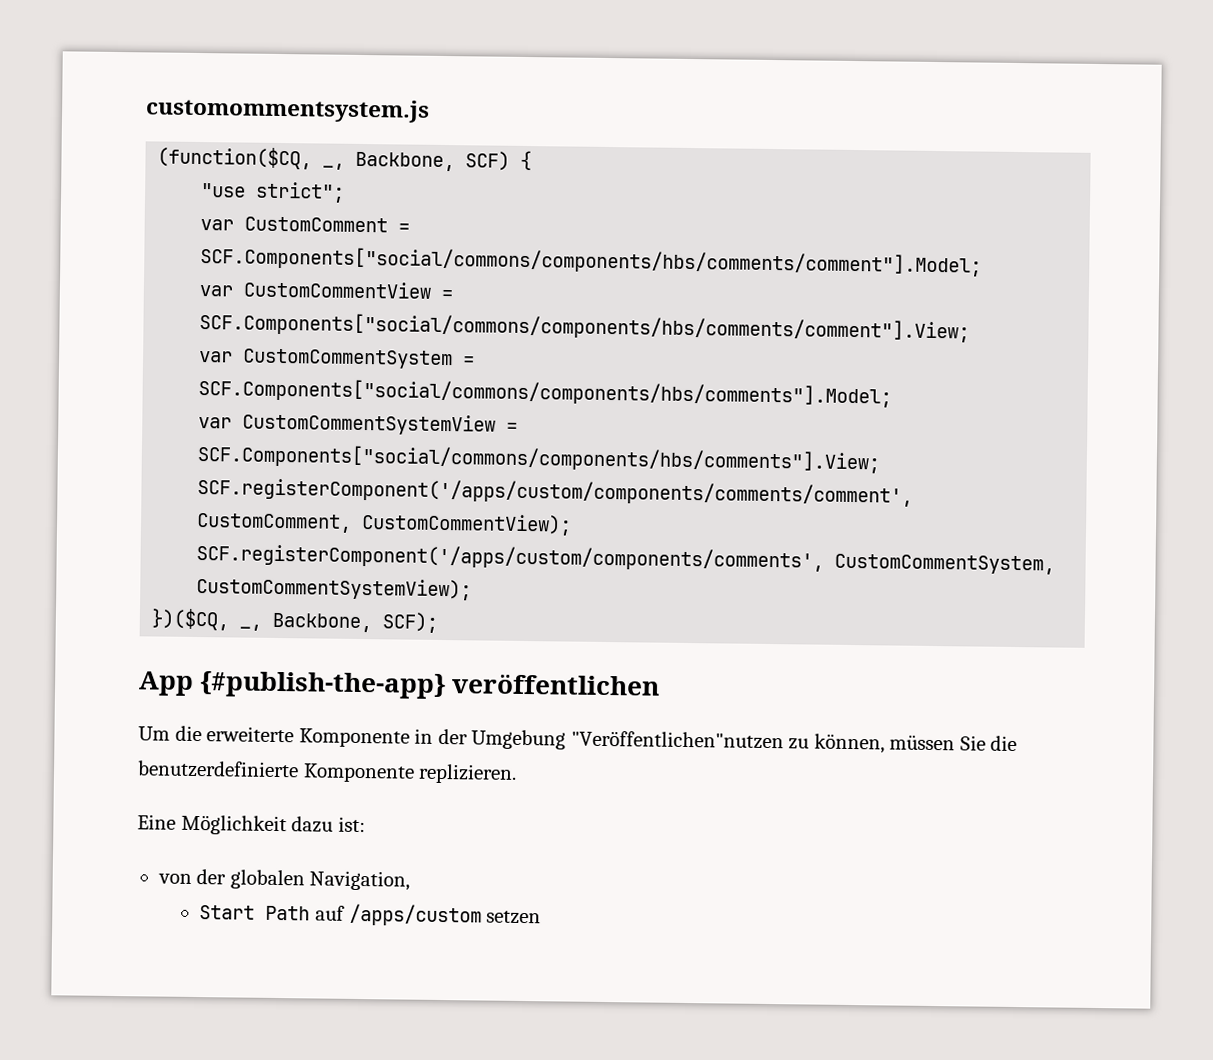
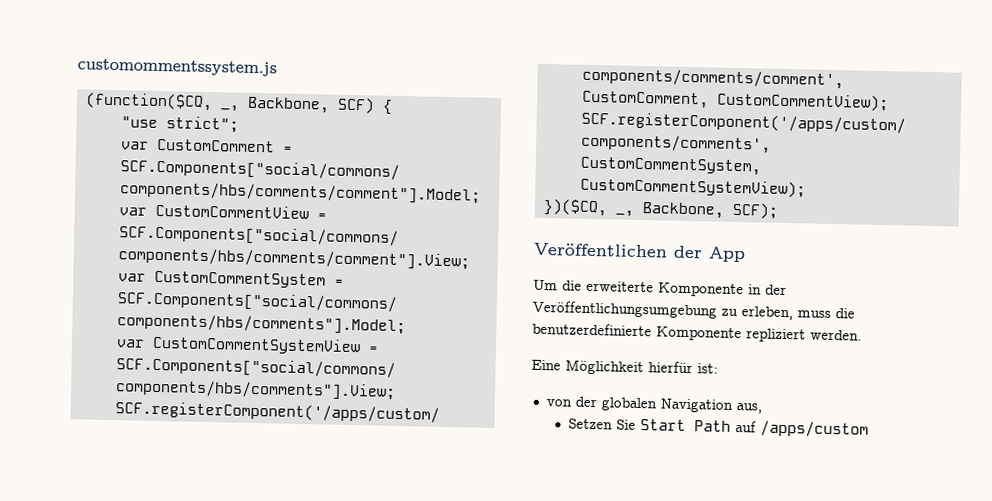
[145,97,430,123] customommentsystem.js -> [77,58,277,77] customommentssystem.js
(439, 622) none -> [533,242,703,259] Veröffentlichen der
[199,671,661,700] {#publish-the-app} veröffentlichen -> (746, 254) none
[471,729,986,754] Umgebung "Veröffentlichen"nutzen zu können, müssen Sie -> [532,300,831,321] Veröffentlichungsumgebung zu erleben, muss
[418,763,518,784] replizieren. -> [746,328,862,343] repliziert werden.
[291,816,334,833] dazu -> [648,361,693,374] hierfür
[309,870,411,891] Navigation, // -> [659,398,762,414] [568,418,637,430] Navigation aus, // Setzen Sie
[486,910,542,925] setzen -> (870, 429) none

